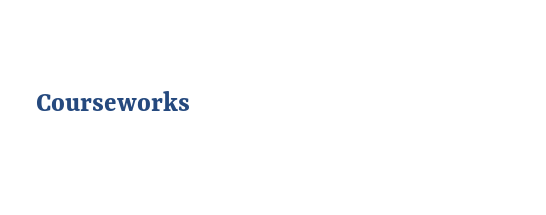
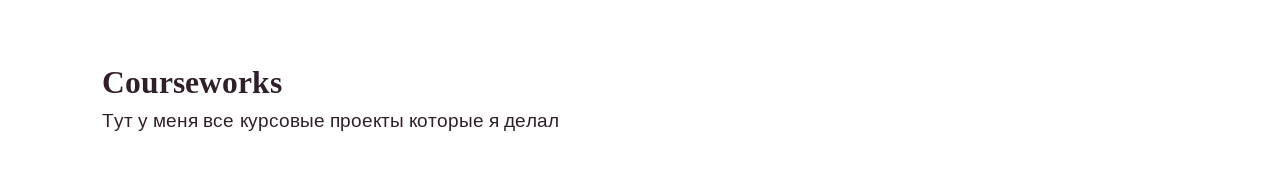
(190, 101) none -> [102,114,560,131] // Тут у меня все курсовые проекты которые я делал

